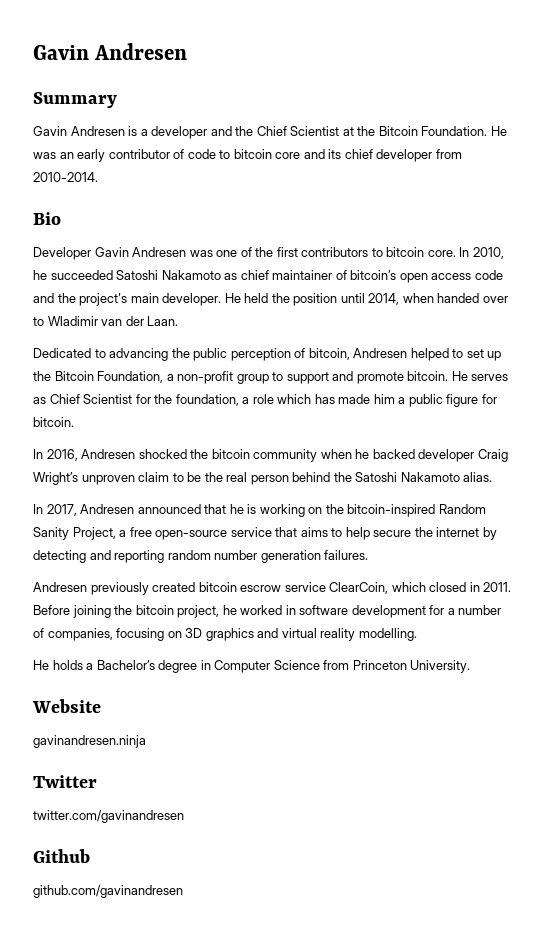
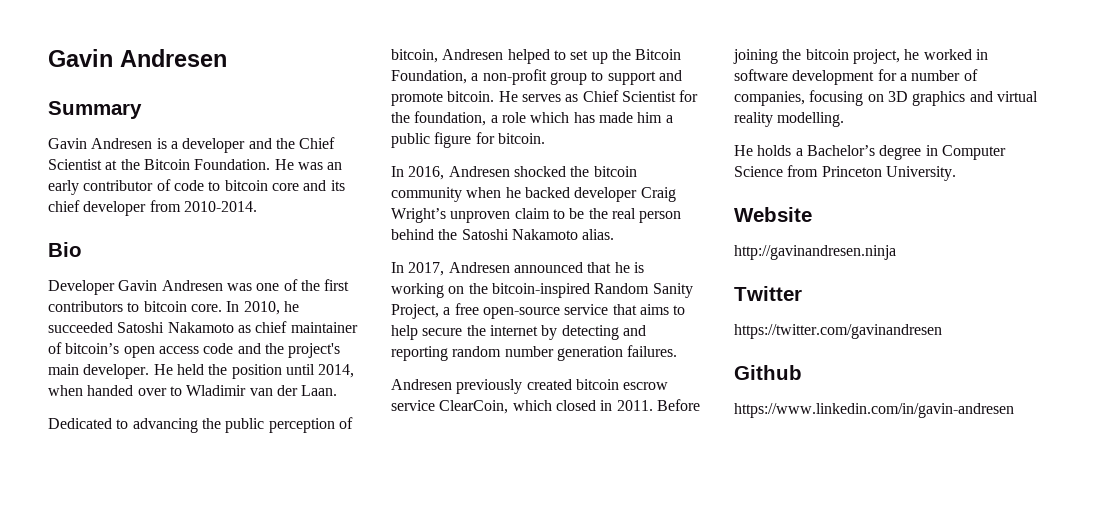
[33,735,146,748] gavinandresen.ninja -> [734,245,896,260] http://gavinandresen.ninja
[33,810,184,823] twitter.com/gavinandresen -> [734,324,942,339] https://twitter.com/gavinandresen
[33,885,183,898] github.com/gavinandresen -> [734,403,1014,418] https://www.linkedin.com/in/gavin-andresen

